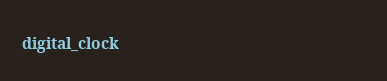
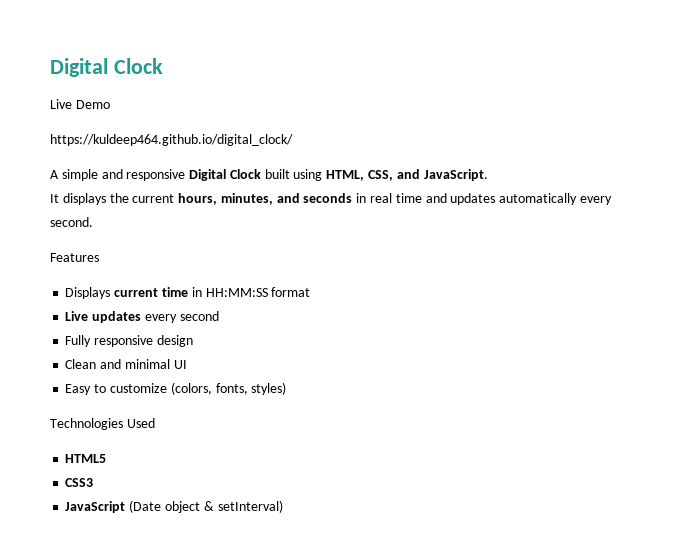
[22,37,119,53] digital_clock -> [50,58,163,77] [50,99,110,109] [50,134,293,146] [50,169,488,181] [50,193,612,205] [50,217,93,227] [50,253,99,262] [65,287,311,299] [65,311,219,323] [65,335,193,347] [65,359,187,369] [65,382,287,395] [50,418,155,430] [65,454,107,463] [65,478,94,487] [65,500,283,513] Digital Clock // Live Demo // https://kuldeep464.github.io/digital_clock/ // A simple and responsive Digital Clock built using HTML, CSS, and JavaScript. // It displays the current hours, minutes, and seconds in real time and updates automatically every second. // Features // Displays current time in HH:MM:SS format // Live updates every second // Fully responsive design // Clean and minimal UI // Easy to customize (colors, fonts, styles) // Technologies Used // HTML5 // CSS3 // JavaScript (Date object & setInterval)

